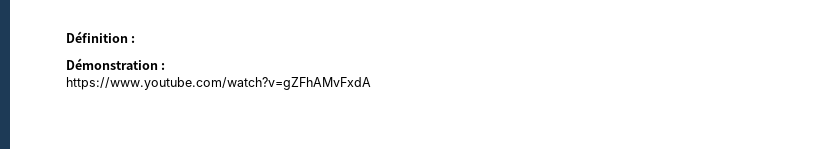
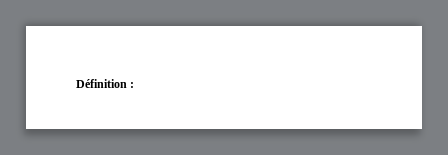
[66,58,166,70] [66,77,371,90] // Démonstration : // https://www.youtube.com/watch?v=gZFhAMvFxdA -> (135, 85) none

